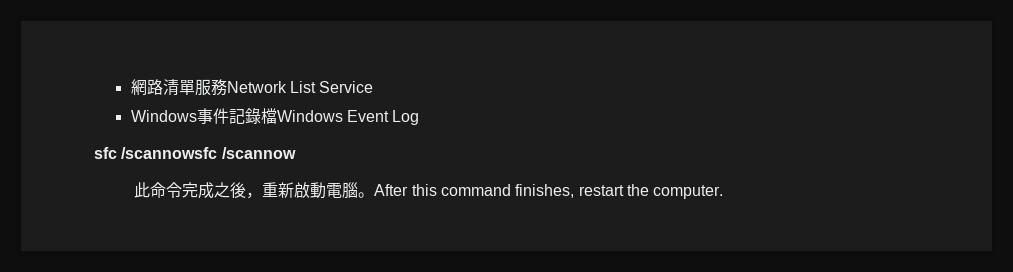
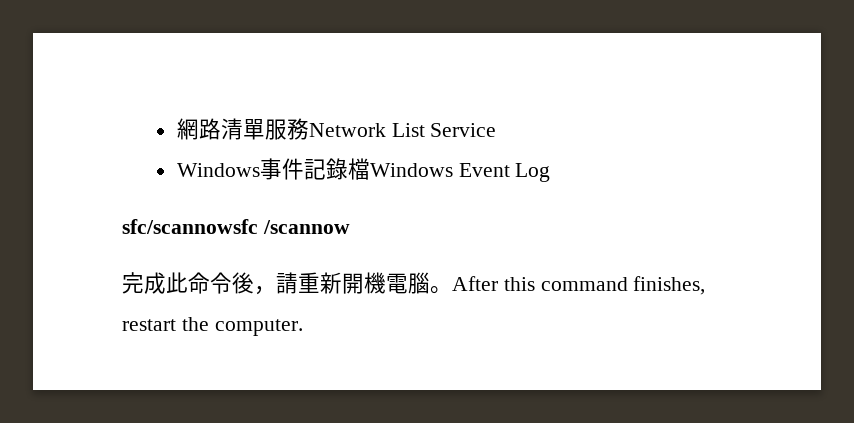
[94,147,218,159] sfc /scannowsfc -> [122,219,258,234] sfc/scannowsfc
[134,182,327,199] 此命令完成之後，重新啟動 -> [122,272,386,295] 完成此命令後，請重新開機

